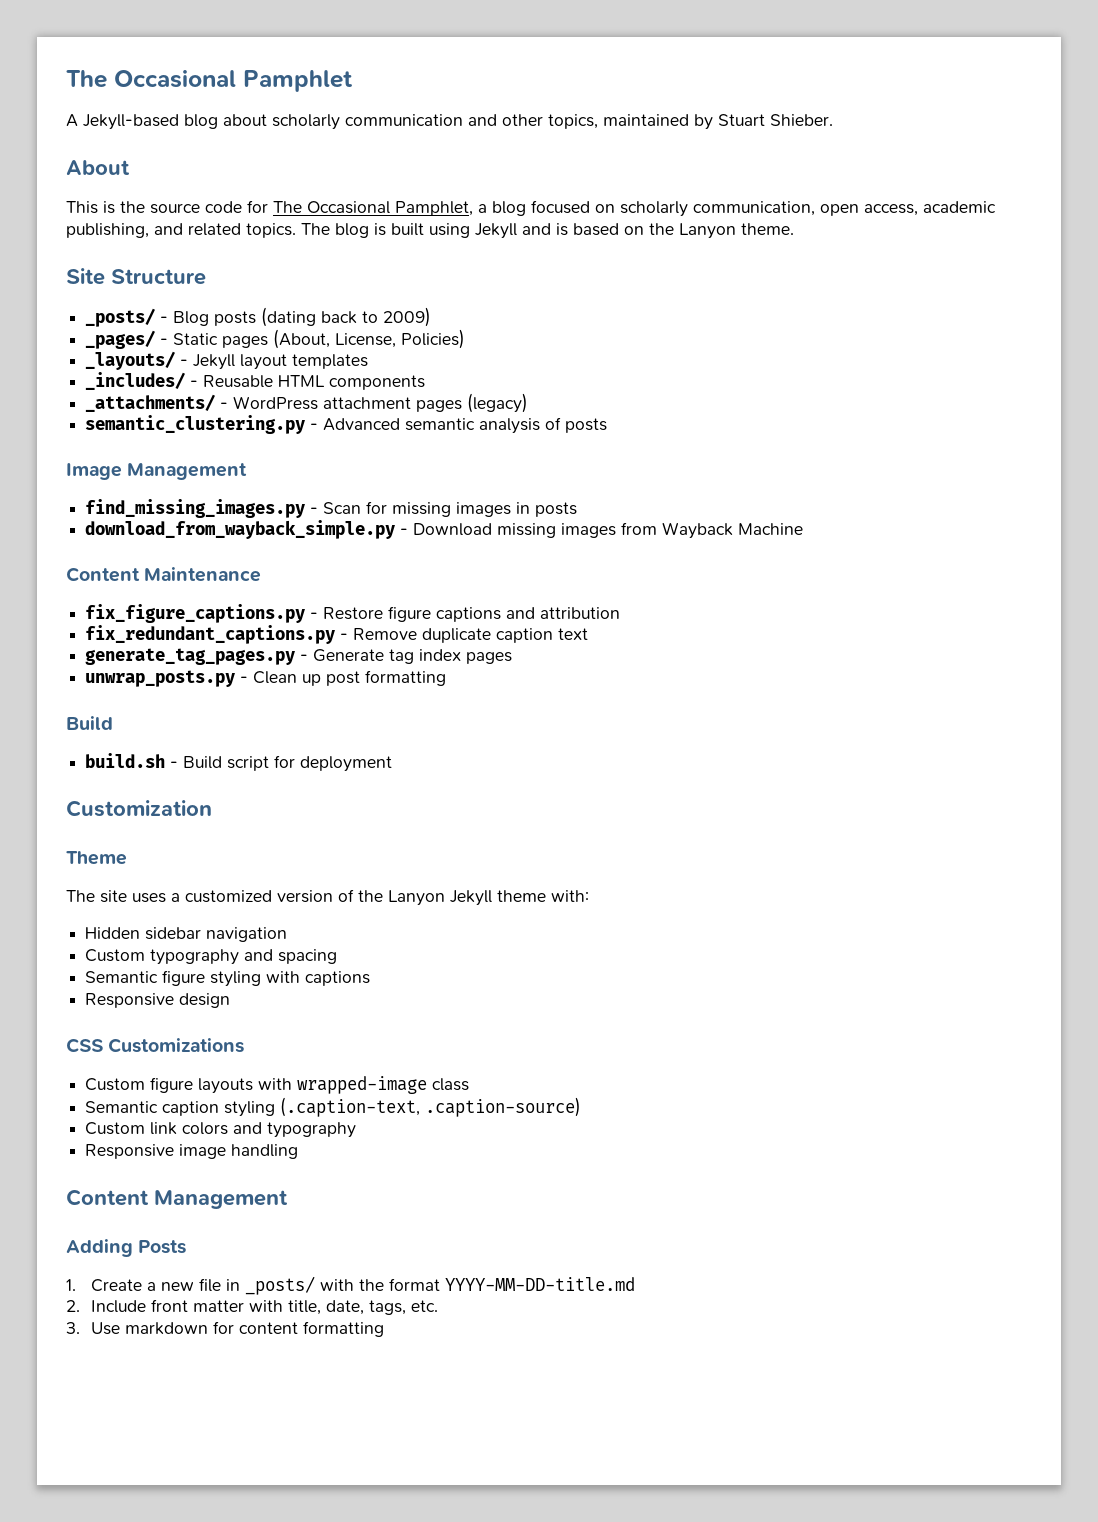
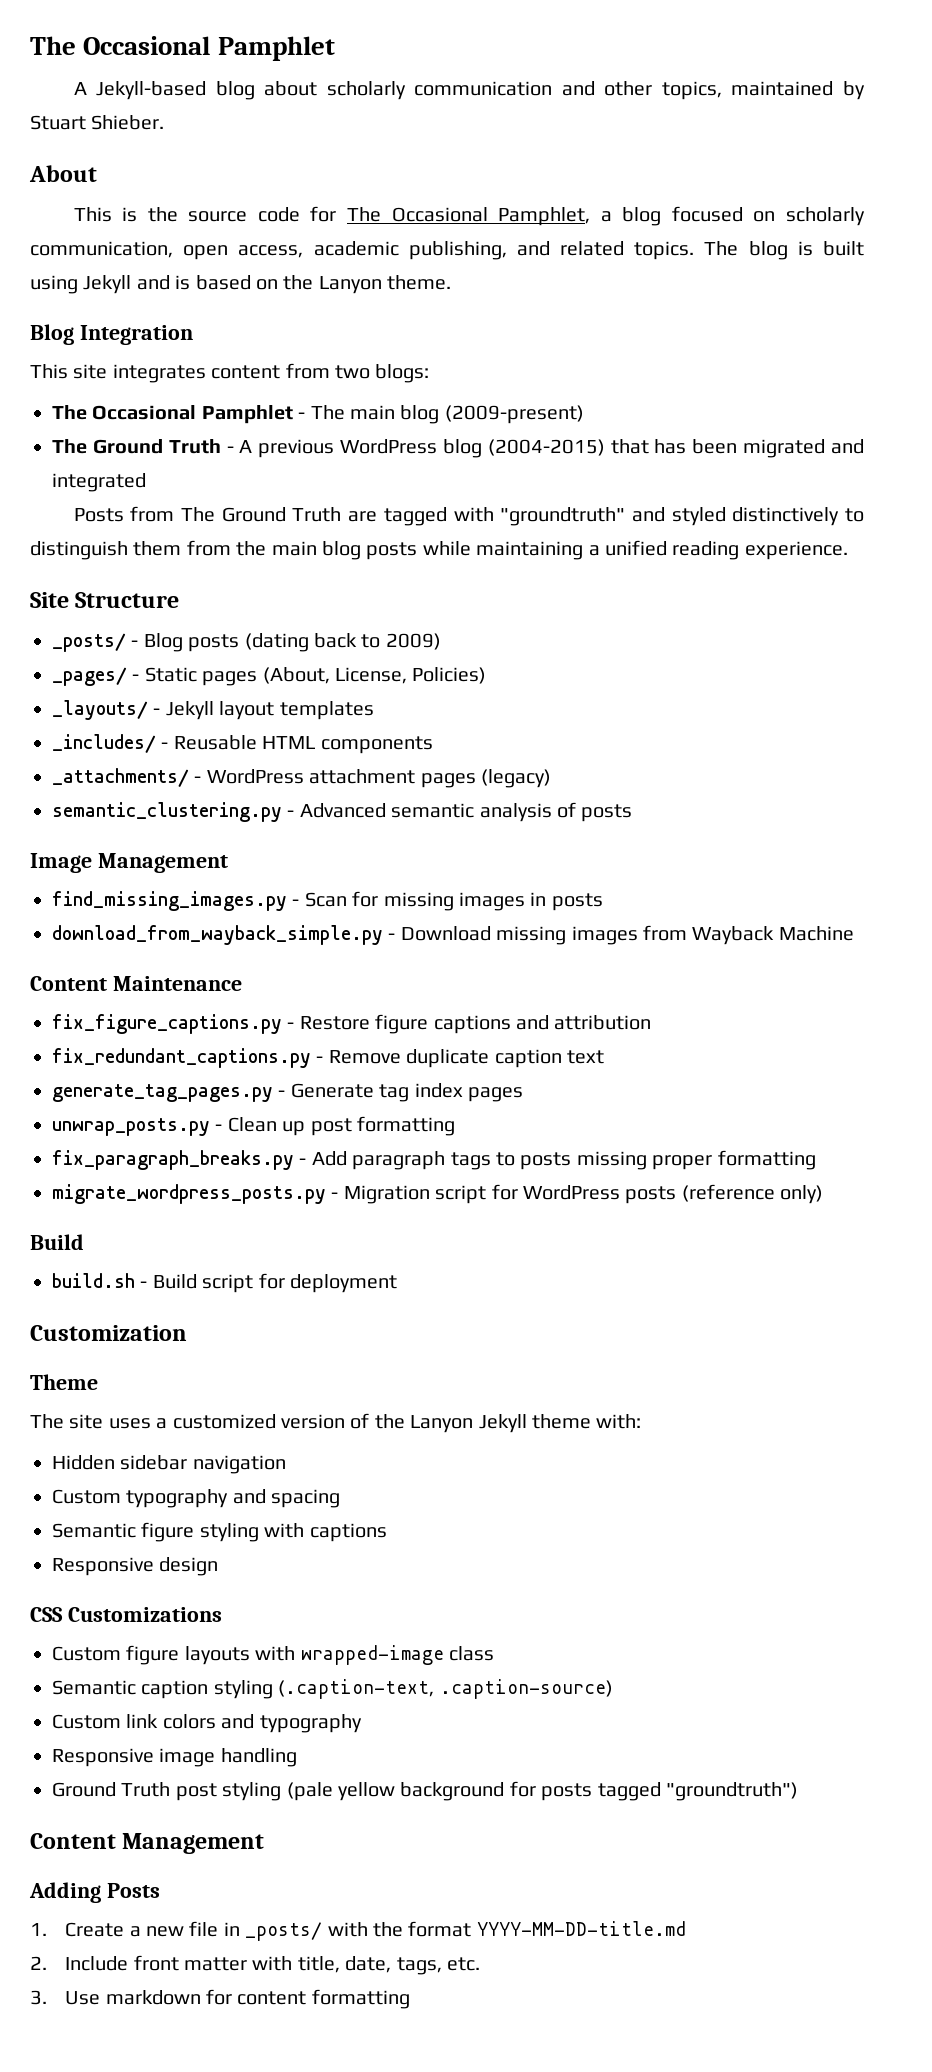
(794, 229) none -> [30,324,193,345] [30,363,430,383] [52,405,584,424] [52,439,864,458] [52,473,146,492] [73,506,864,526] [30,540,848,560] // Blog Integration // This site integrates content from two blogs: // The Occasional Pamphlet - The main blog (2009-present) // The Ground Truth - A previous WordPress blog (2004-2015) that has been migrated and integrated // Posts from The Ground Truth are tagged with "groundtruth" and styled distinctively to distinguish them from the main blog posts while maintaining a unified reading experience.
(447, 678) none -> [52,1150,816,1170] [52,1184,824,1204] // fix_paragraph_breaks.py - Add paragraph tags to posts missing proper formatting // migrate_wordpress_posts.py - Migration script for WordPress posts (reference only)
(299, 1151) none -> [52,1781,798,1801] // Ground Truth post styling (pale yellow background for posts tagged "groundtruth")

